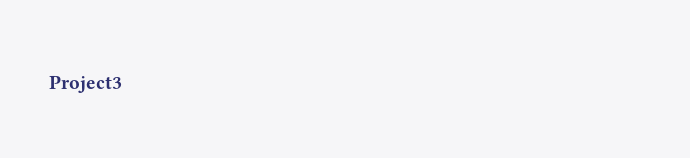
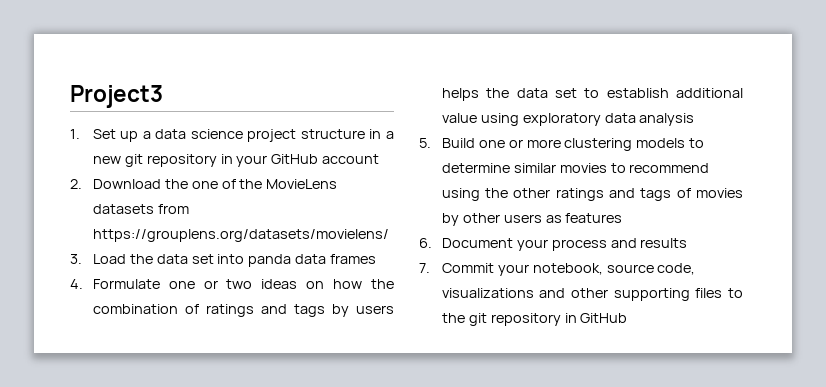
(122, 84) none -> [70,129,394,142] [92,154,380,167] [70,179,338,189] [92,204,189,214] [92,229,389,242] [70,254,377,267] [70,279,395,289] [92,304,394,317] [441,88,743,101] [441,113,695,126] [419,138,705,151] [441,163,710,173] [441,188,743,201] [441,213,623,226] [419,238,688,251] [419,263,696,276] [441,288,743,301] [441,313,628,326] // 1. Set up a data science project structure in a new git repository in your GitHub account // 2. Download the one of the MovieLens datasets from https://grouplens.org/datasets/movielens/ // 3. Load the data set into panda data frames // 4. Formulate one or two ideas on how the combination of ratings and tags by users helps the data set to establish additional value using exploratory data analysis // 5. Build one or more clustering models to determine similar movies to recommend using the other ratings and tags of movies by other users as features // 6. Document your process and results // 7. Commit your notebook, source code, visualizations and other supporting files to the git repository in GitHub

